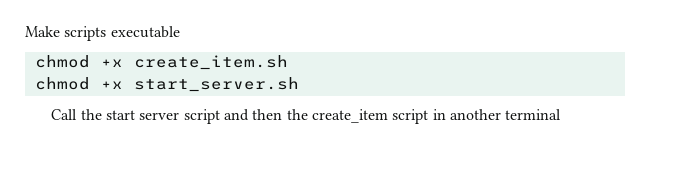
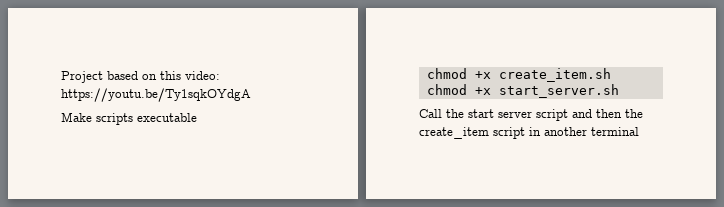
(25, 31) none -> [61,71,220,83] [61,88,251,102] Project based on this video: https://youtu.be/Ty1sqkOYdgA //

